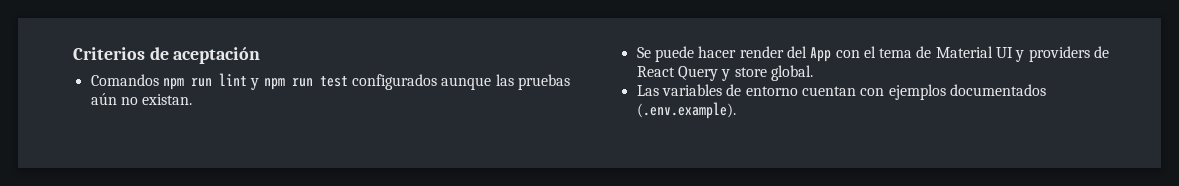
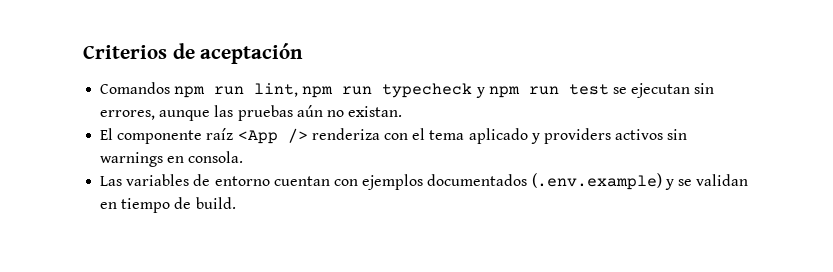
[218,73,437,90] lint y npm run test configurados -> [254,83,715,98] [100,110,156,120] lint, npm run typecheck y npm run test se ejecutan sin errores,
[636,46,1110,62] [636,65,813,81] Se puede hacer render del App con el tema de Material UI y providers de React Query y store global. -> [100,128,688,144] [100,151,244,167] El componente raíz <App /> renderiza con el tema aplicado y providers activos sin warnings en consola.
[636,102,736,119] (.env.example). -> [531,173,749,190] [100,197,236,213] (.env.example) y se validan en tiempo de build.

